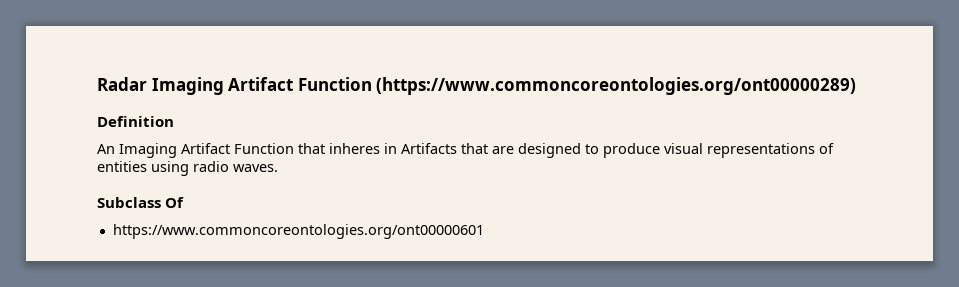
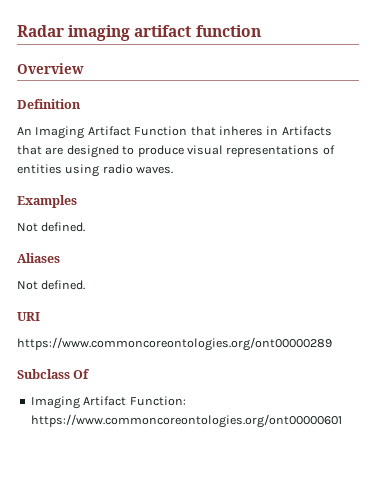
[151,77,857,95] Imaging Artifact Function (https://www.commoncoreontologies.org/ont00000289) -> [68,25,261,41] [17,63,84,74] imaging artifact function // Overview
(278, 168) none -> [17,195,77,208] [17,222,86,232] [17,253,60,263] [17,280,86,290] [17,312,40,321] [17,337,332,351] // Examples // Not defined. // Aliases // Not defined. // URI // https://www.commoncoreontologies.org/ont00000289
(185, 202) none -> [30,396,186,409] Imaging Artifact Function:

